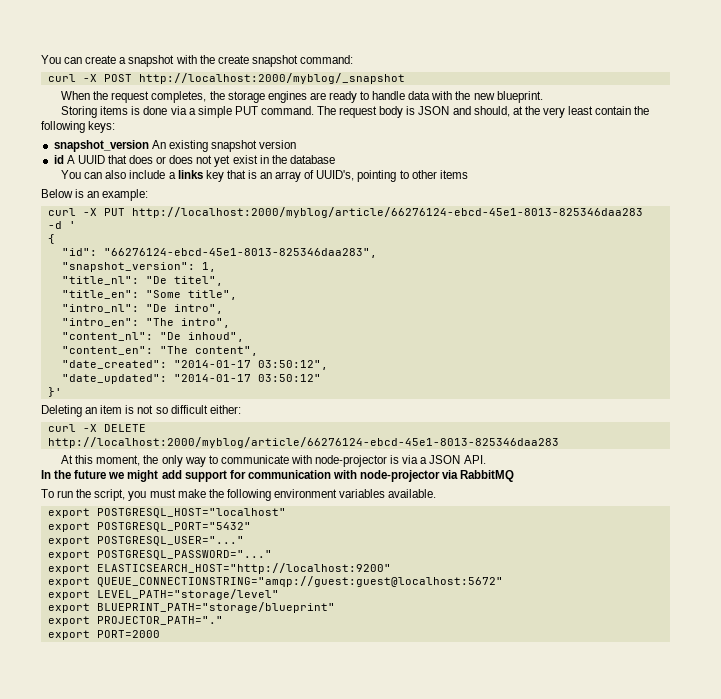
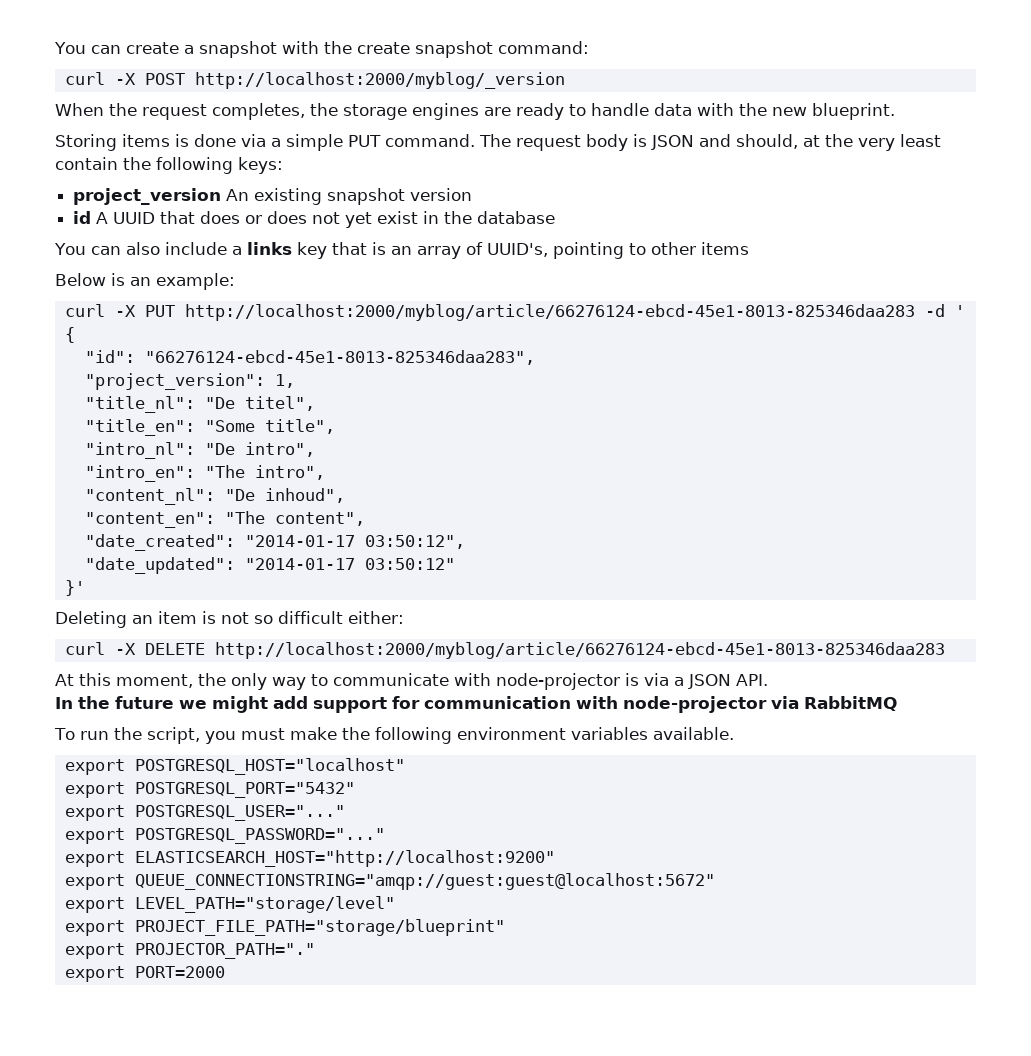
[138,73,405,84] http://localhost:2000/myblog/_snapshot -> [194,72,565,89] http://localhost:2000/myblog/_version
[53,140,149,152] snapshot_version -> [73,188,222,205] project_version
[61,262,195,272] "snapshot_version": -> [84,373,265,390] "project_version":
[96,602,335,613] BLUEPRINT_PATH="storage/blueprint" -> [134,919,505,936] PROJECT_FILE_PATH="storage/blueprint"

